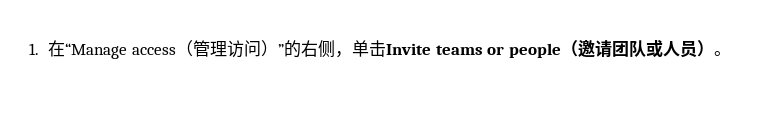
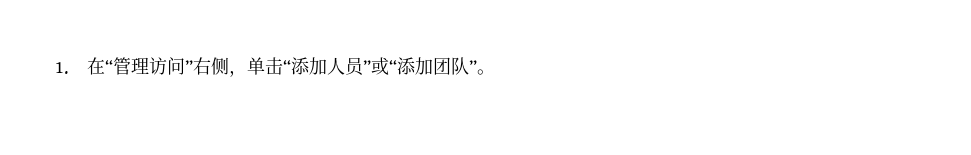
[65,39,714,59] “Manage access（管理访问）”的右侧，单击Invite teams or people（邀请团队或人员） -> [104,57,477,77] “管理访问”右侧，单击“添加人员”或“添加团队”

